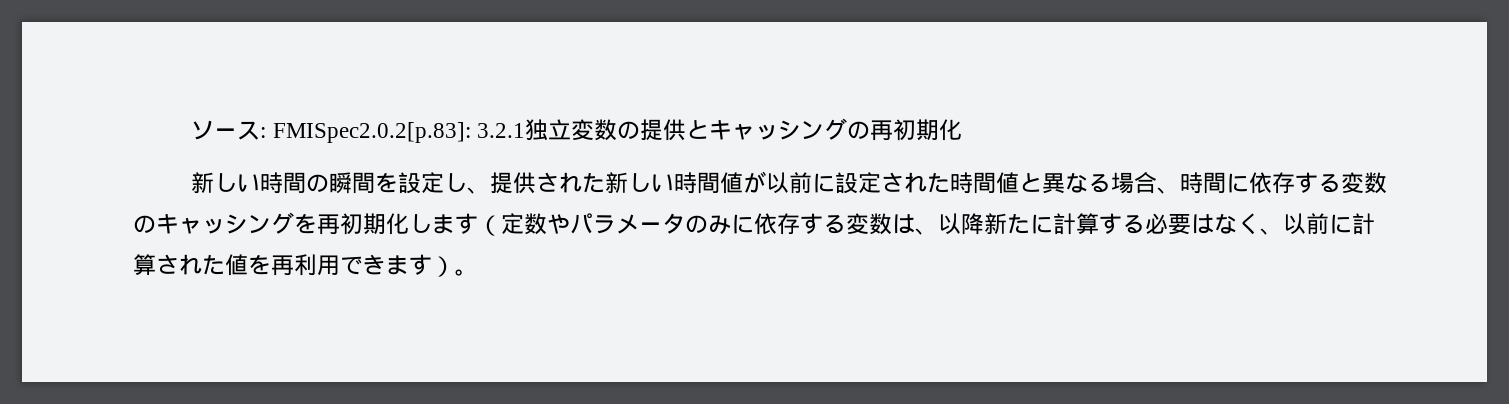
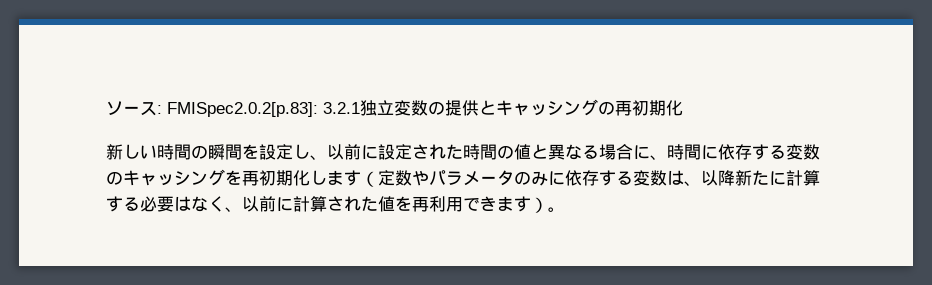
[490,171,767,194] 提供された新しい時間値が -> (327, 157) none
(997, 183) none -> [497,145,514,159] の
(1158, 183) none -> [633,145,650,160] に

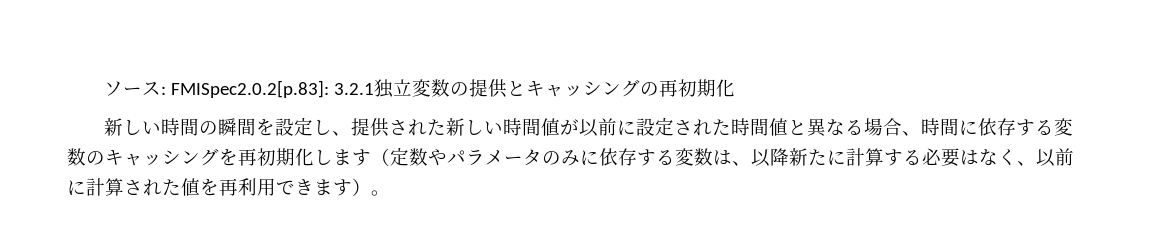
(327, 157) none -> [350,118,579,137] 提供された新しい時間値が
[497,145,514,159] の -> (769, 127) none
[633,145,650,160] に -> (902, 127) none

